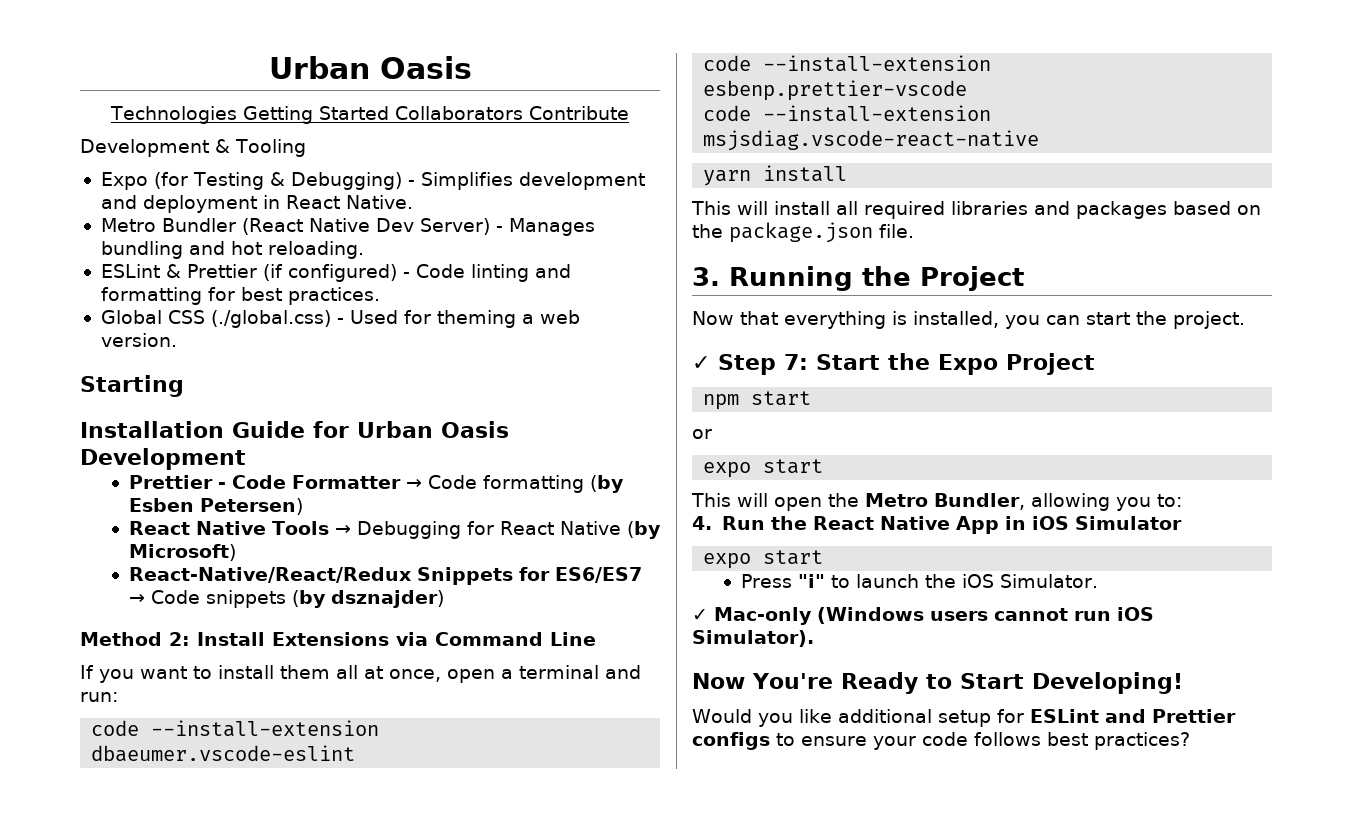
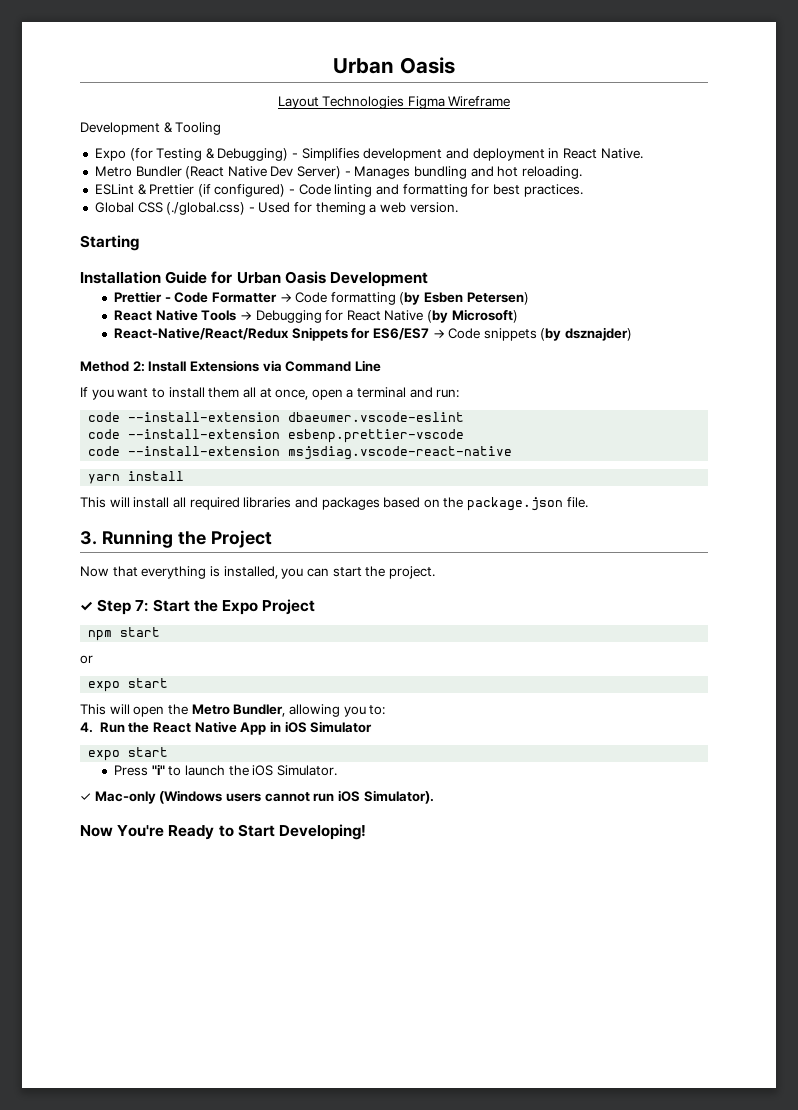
[110,106,629,124] Technologies Getting Started Collaborators Contribute -> [277,96,511,109] Layout Technologies Figma Wireframe
[692,709,1236,727] [692,732,1190,750] // Would you like additional setup for ESLint and Prettier configs to ensure your code follows best practices? -> (366, 832) none

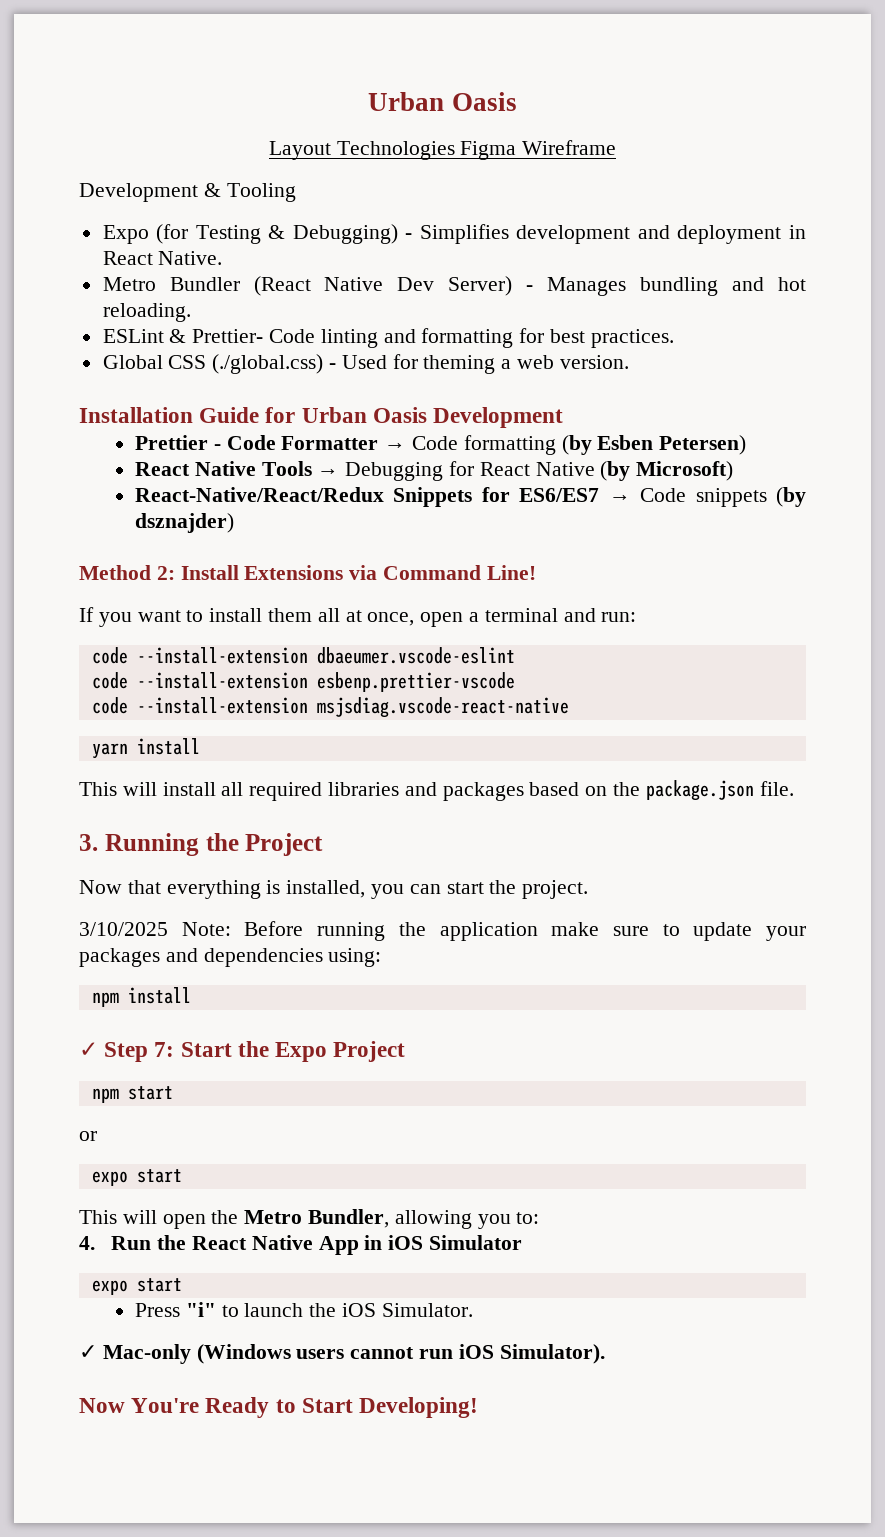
[149,184,296,197] Prettier (if configured) - -> [192,329,264,343] Prettier-
[80,235,139,251] // Starting -> (629, 362) none
[354,360,381,372] Line -> [486,565,536,580] Line!
(435, 572) none -> [79,921,807,941] [79,948,382,967] [91,987,191,1007] // 3/10/2025 Note: Before running the application make sure to update your packages and dependencies using: // npm install

